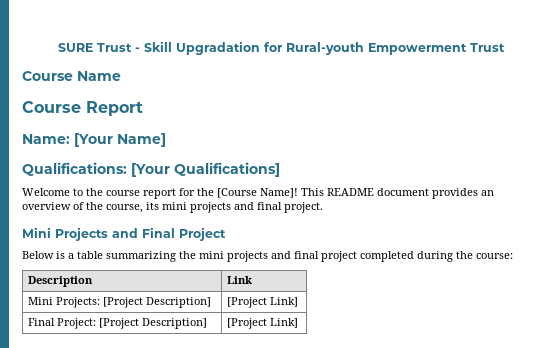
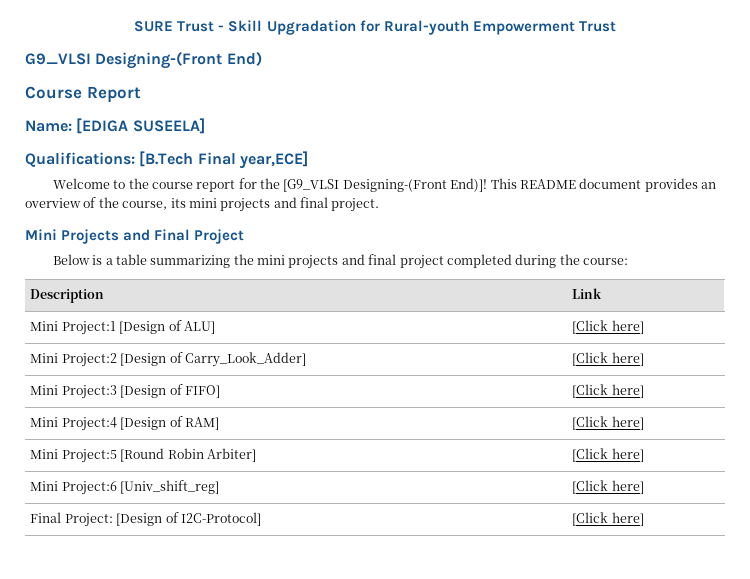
[22,71,121,81] Course Name -> [25,51,262,69] G9_VLSI Designing-(Front End)
[74,133,166,147] [Your Name] -> [76,118,205,134] [EDIGA SUSEELA]
[131,162,280,177] [Your Qualifications] -> [139,151,308,169] [B.Tech Final year,ECE]
[217,188,298,198] [Course Name]! -> [283,178,488,192] [G9_VLSI Designing-(Front End)]!
[56,297,212,308] [227,297,299,308] [28,318,208,329] [227,318,299,329] Projects: [Project Description] | [Project Link] // Final Project: [Project Description] | [Project Link] -> [61,320,215,335] [572,320,644,334] [30,352,306,367] [572,352,644,366] [30,384,220,399] [572,384,644,398] [30,416,219,431] [572,416,644,430] [30,448,256,463] [572,448,644,462] [30,480,220,495] [572,480,644,494] [30,512,261,527] [572,512,644,526] Project:1 [Design of ALU] | [Click here] // Mini Project:2 [Design of Carry_Look_Adder] | [Click here] // Mini Project:3 [Design of FIFO] | [Click here] // Mini Project:4 [Design of RAM] | [Click here] // Mini Project:5 [Round Robin Arbiter] | [Click here] // Mini Project:6 [Univ_shift_reg] | [Click here] // Final Project: [Design of I2C-Protocol] | [Click here]

